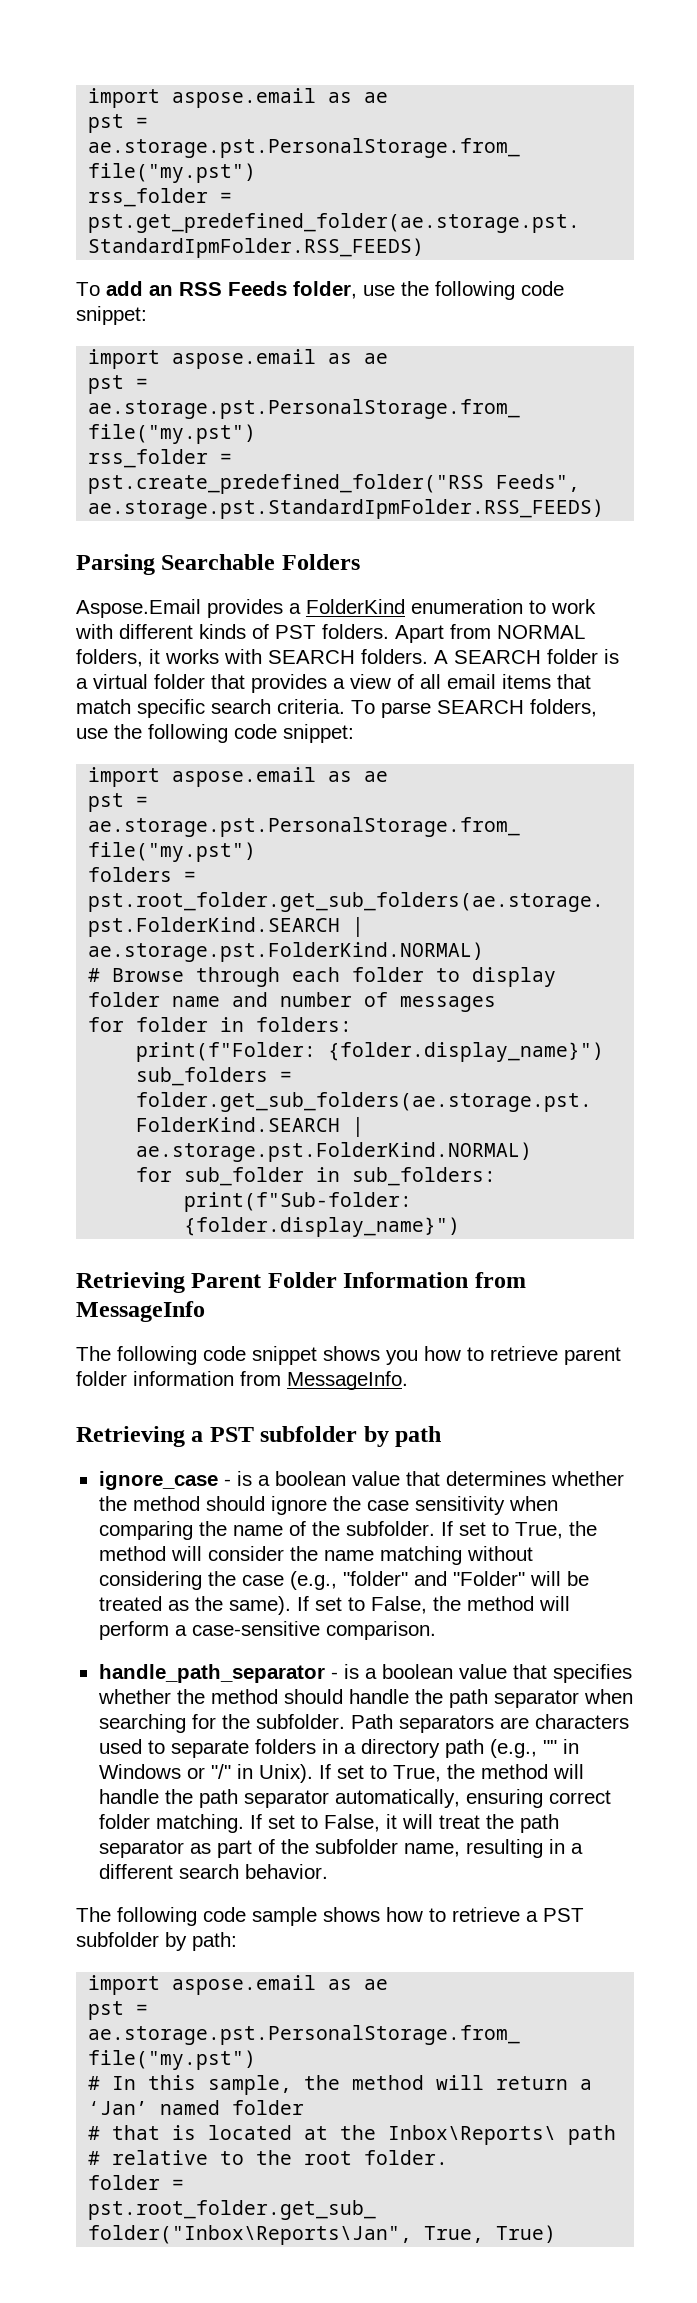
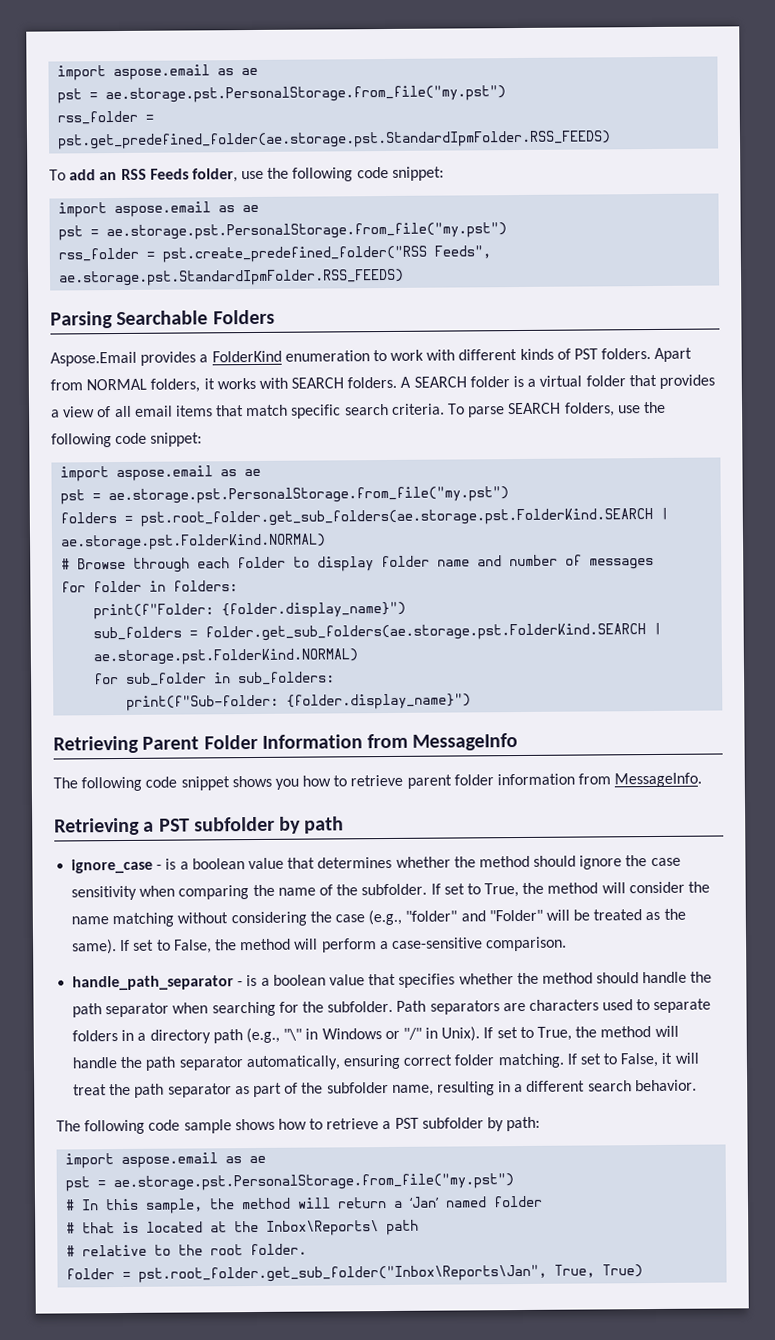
[542,1740,557,1754] "" -> [283,1028,303,1041] "\"

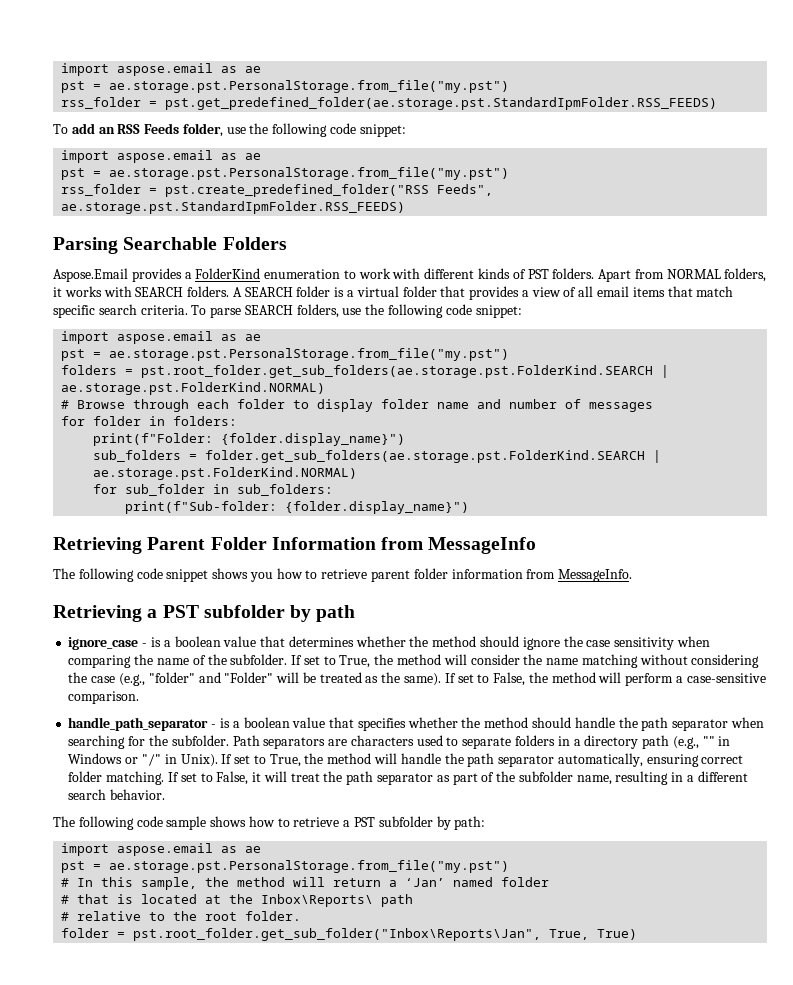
[283,1028,303,1041] "\" -> [702,736,715,746] ""

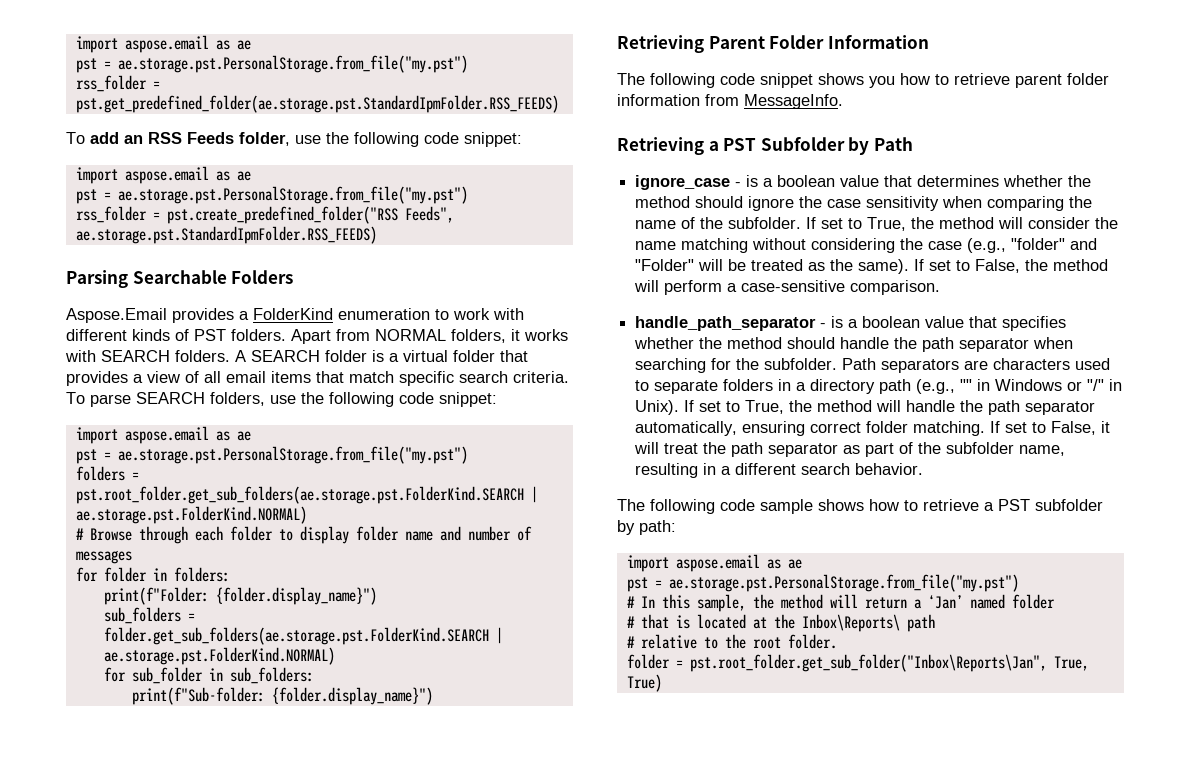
[381,537,537,554] from MessageInfo -> (929, 42) none
[203,605,356,622] subfolder by path -> [760,137,913,155] Subfolder by Path

